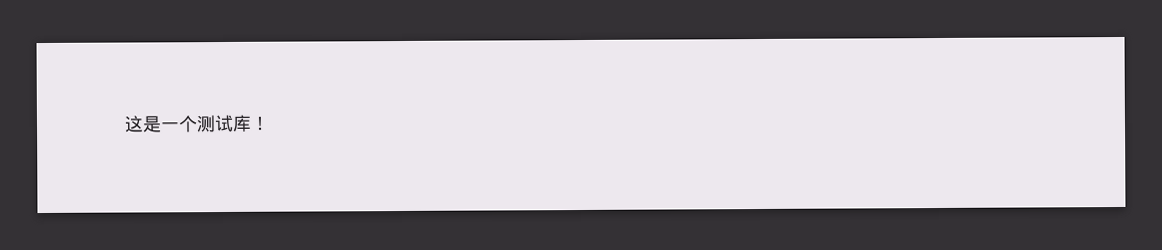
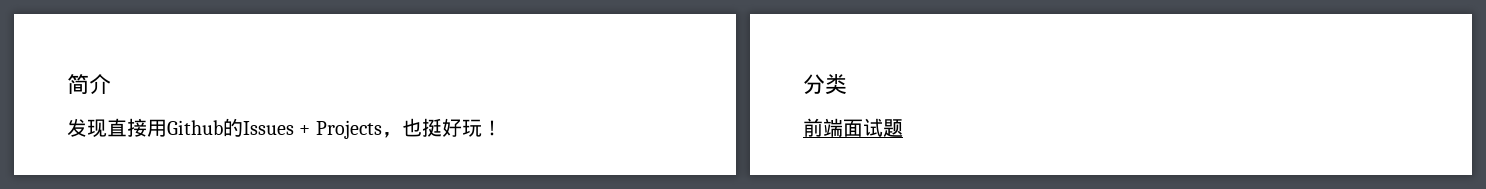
[124,114,270,133] 这是一个测试库！ -> [67,74,111,95] [67,118,502,139] [803,74,847,94] [803,118,903,137] 简介 // 发现直接用Github的Issues + Projects，也挺好玩！ // 分类 // 前端面试题

